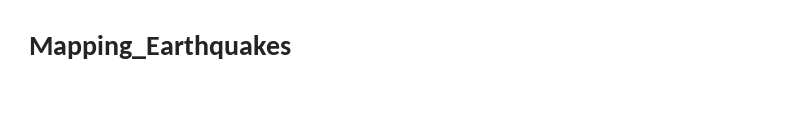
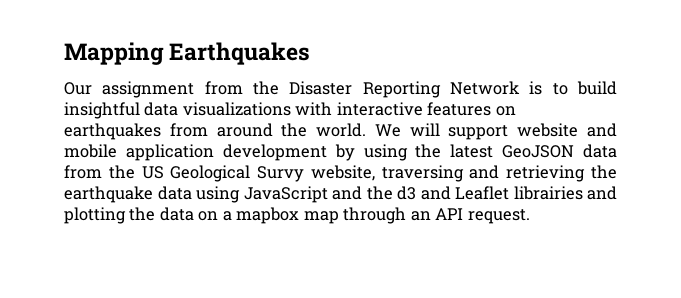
[29,35,291,59] Mapping_Earthquakes -> [64,42,311,65] [64,81,617,98] [64,102,516,119] [64,123,617,140] [64,144,617,161] [64,165,617,182] [64,186,617,203] [64,207,530,224] Mapping Earthquakes // Our assignment from the Disaster Reporting Network is to build insightful data visualizations with interactive features on earthquakes from around the world. We will support website and mobile application development by using the latest GeoJSON data from the US Geological Survy website, traversing and retrieving the earthquake data using JavaScript and the d3 and Leaflet librairies and plotting the data on a mapbox map through an API request.

